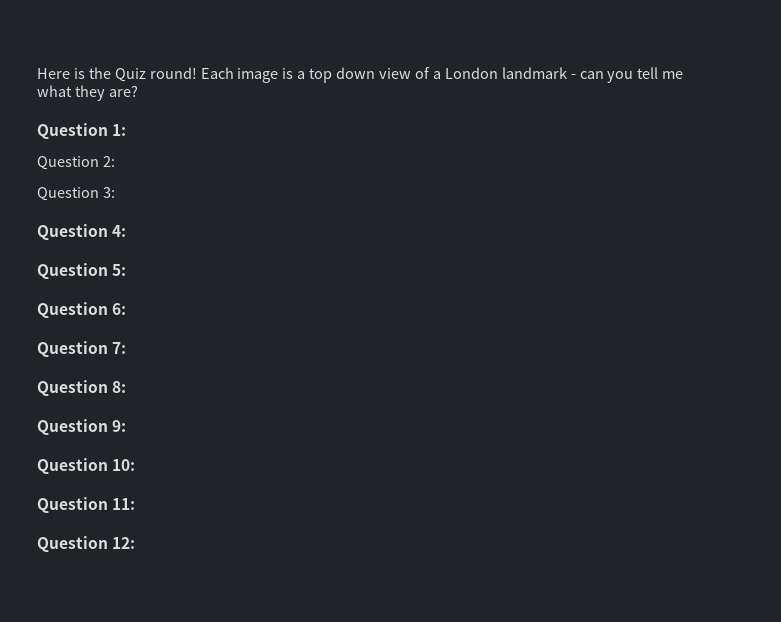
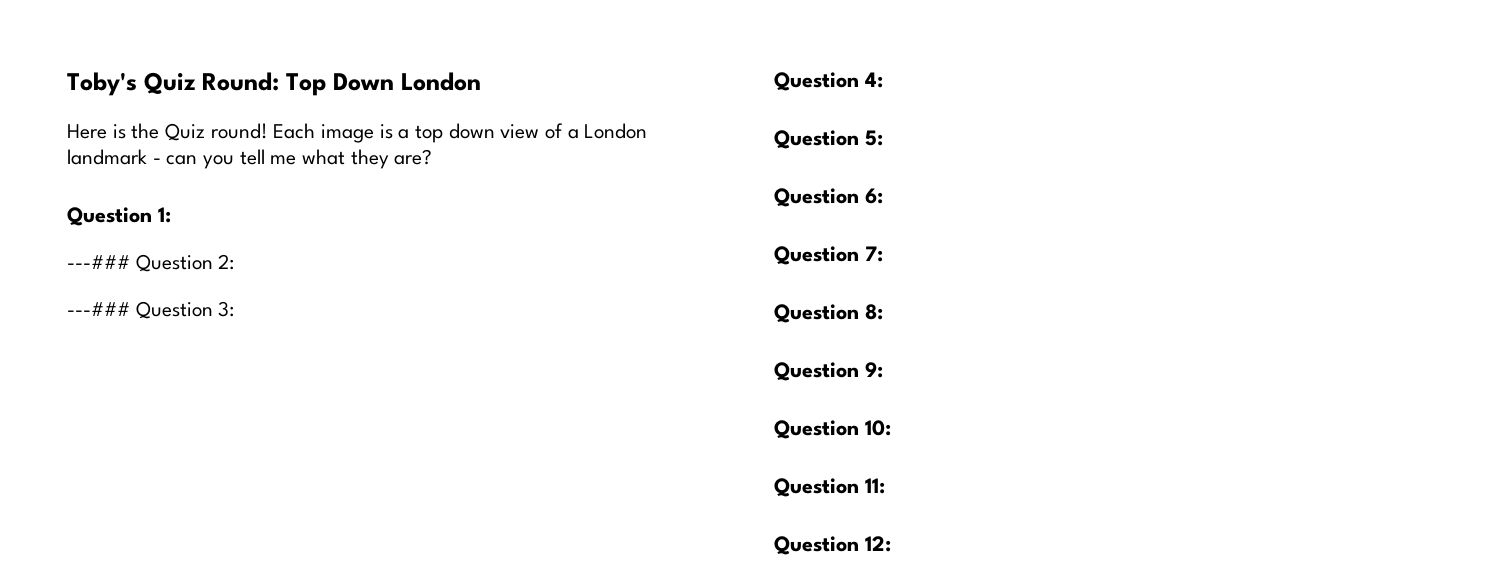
(37, 73) none -> [67,72,481,96] Toby's Quiz Round: Top Down London //
(127, 130) none -> [67,255,130,269] ---###
(115, 161) none -> [67,302,130,316] ---###

